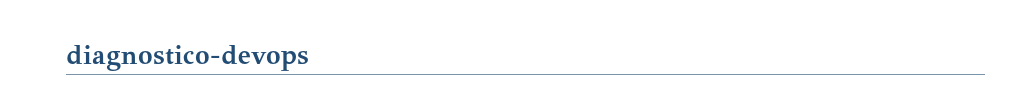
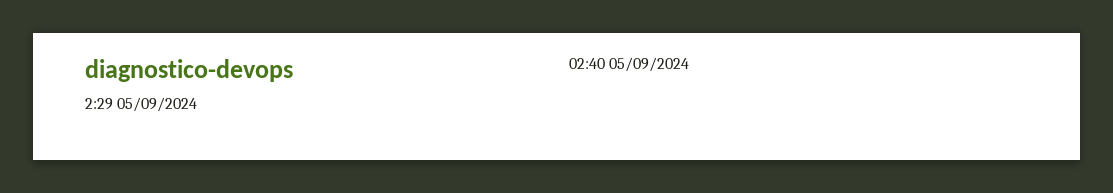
(309, 58) none -> [85,97,198,112] [569,57,690,72] // 2:29 05/09/2024 // 02:40 05/09/2024

